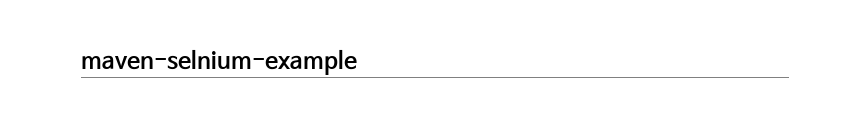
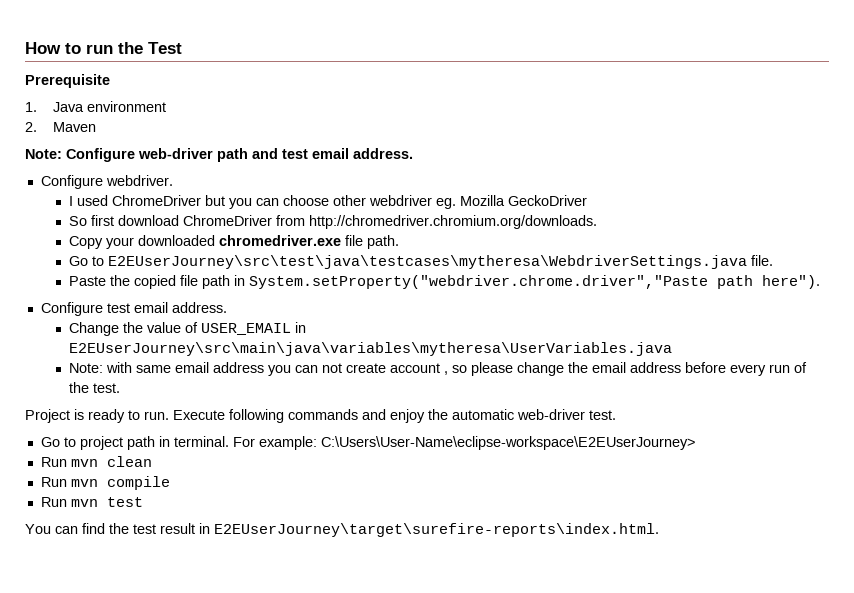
[81,49,357,75] maven-selnium-example -> [25,42,182,54] [25,74,110,88] [25,101,166,112] [25,122,96,132] [25,148,413,162] [40,175,173,189] [68,195,587,209] [68,215,597,229] [68,235,399,249] [68,255,773,269] [68,275,820,289] [40,302,227,316] [68,322,306,336] [68,342,672,356] [68,362,807,376] [68,382,120,393] [25,409,616,423] [40,436,695,450] [40,456,152,467] [40,476,170,490] [40,497,143,507] [25,523,659,537] How to run the Test // Prerequisite // 1. Java environment // 2. Maven // Note: Configure web-driver path and test email address. // Configure webdriver. // I used ChromeDriver but you can choose other webdriver eg. Mozilla GeckoDriver // So first download ChromeDriver from http://chromedriver.chromium.org/downloads. // Copy your downloaded chromedriver.exe file path. // Go to E2EUserJourney\src\test\java\testcases\mytheresa\WebdriverSettings.java file. // Paste the copied file path in System.setProperty("webdriver.chrome.driver","Paste path here"). // Configure test email address. // Change the value of USER_EMAIL in E2EUserJourney\src\main\java\variables\mytheresa\UserVariables.java // Note: with same email address you can not create account , so please change the email address before every run of the test. // Project is ready to run. Execute following commands and enjoy the automatic web-driver test. // Go to project path in terminal. For example: C:\Users\User-Name\eclipse-workspace\E2EUserJourney> // Run mvn clean // Run mvn compile // Run mvn test // You can find the test result in E2EUserJourney\target\surefire-reports\index.html.

